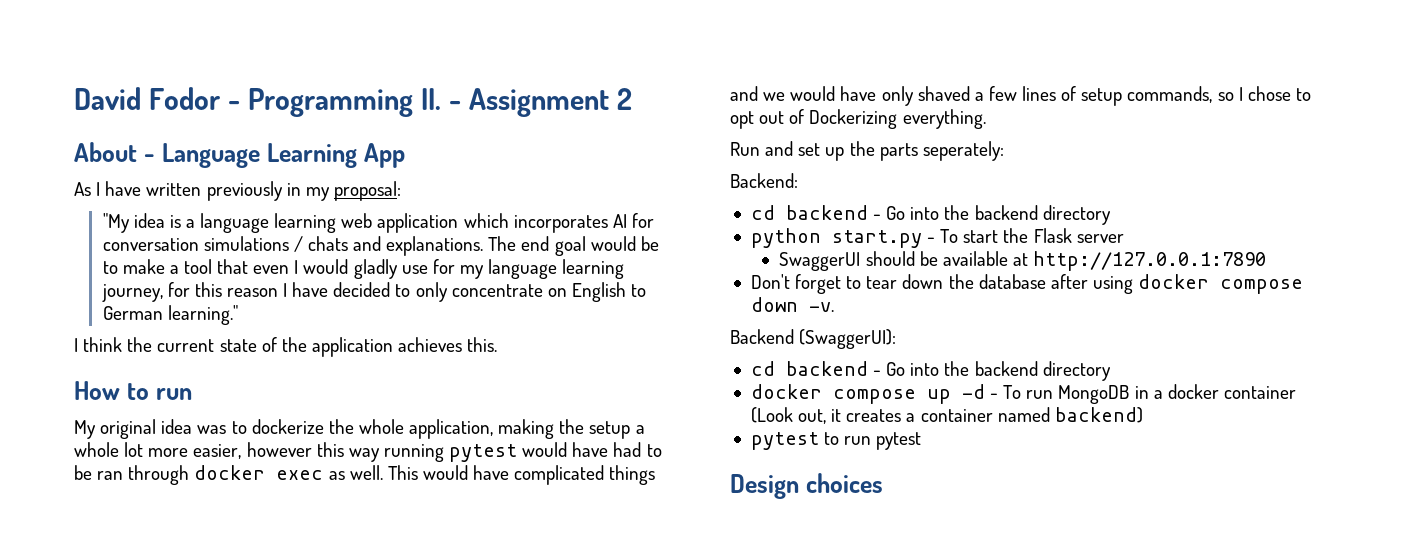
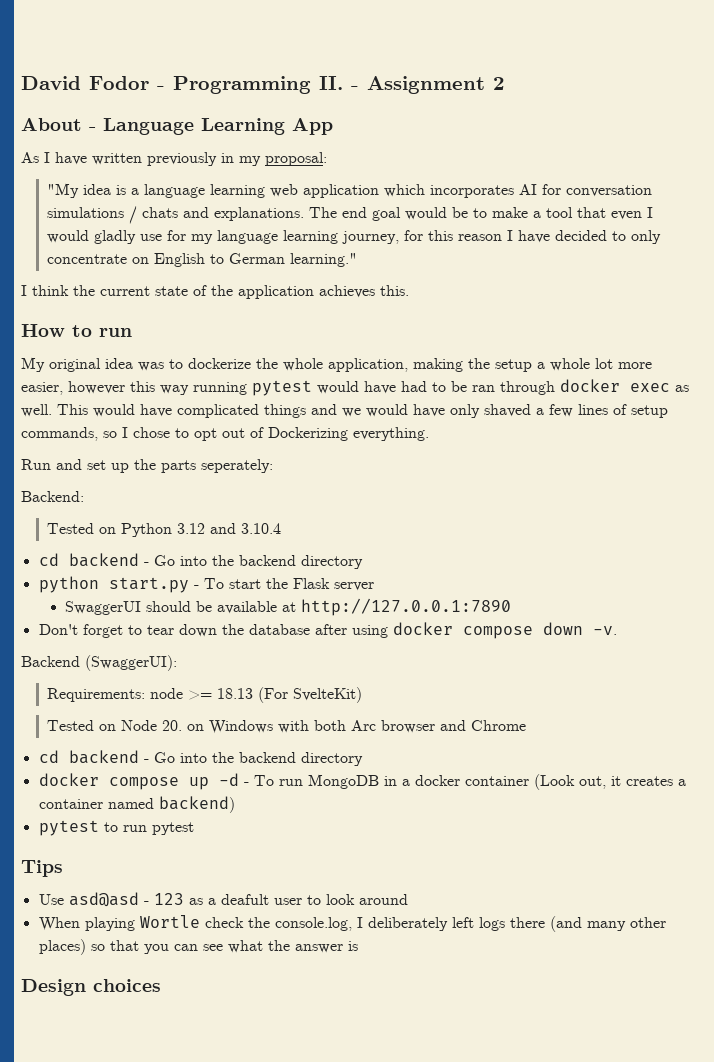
(798, 180) none -> [47,523,282,537] // Tested on Python 3.12 and 3.10.4
(897, 339) none -> [47,687,363,703] [47,720,527,734] // Requirements: node >= 18.13 (For SvelteKit) // Tested on Node 20. on Windows with both Arc browser and Chrome
(922, 441) none -> [21,860,63,877] [38,892,408,907] [38,915,666,932] [38,939,358,955] // Tips // Use asd@asd - 123 as a deafult user to look around // When playing Wortle check the console.log, I deliberately left logs there (and many other places) so that you can see what the answer is

